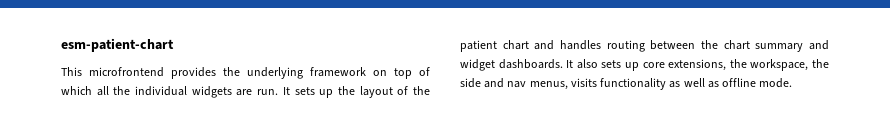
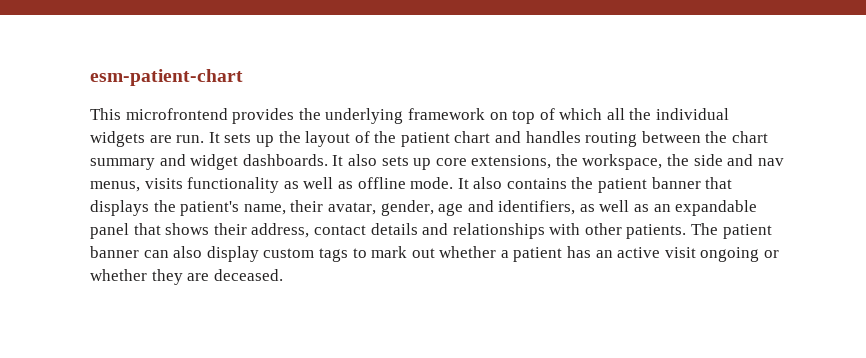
(793, 83) none -> [457,177,733,193] [90,200,758,216] [90,223,772,239] [90,246,780,262] [90,269,283,285] It also contains the patient banner that displays the patient's name, their avatar, gender, age and identifiers, as well as an expandable panel that shows their address, contact details and relationships with other patients. The patient banner can also display custom tags to mark out whether a patient has an active visit ongoing or whether they are deceased.

